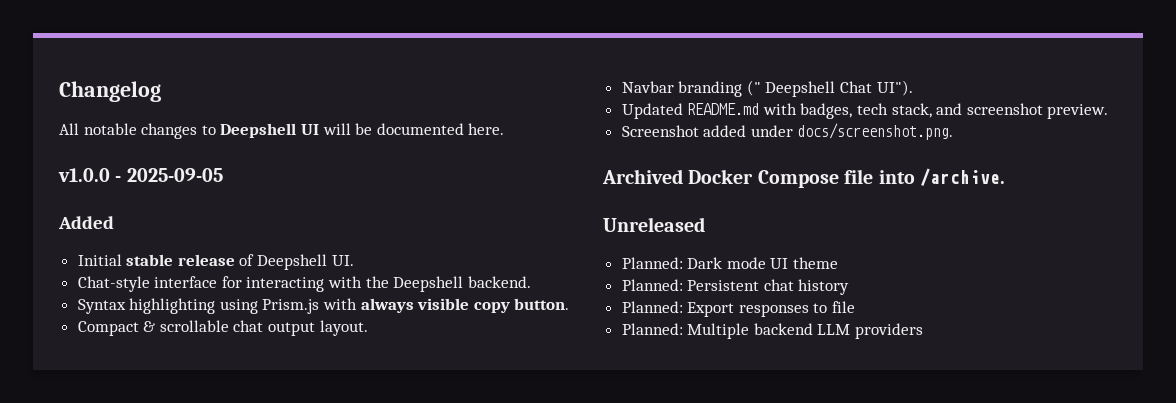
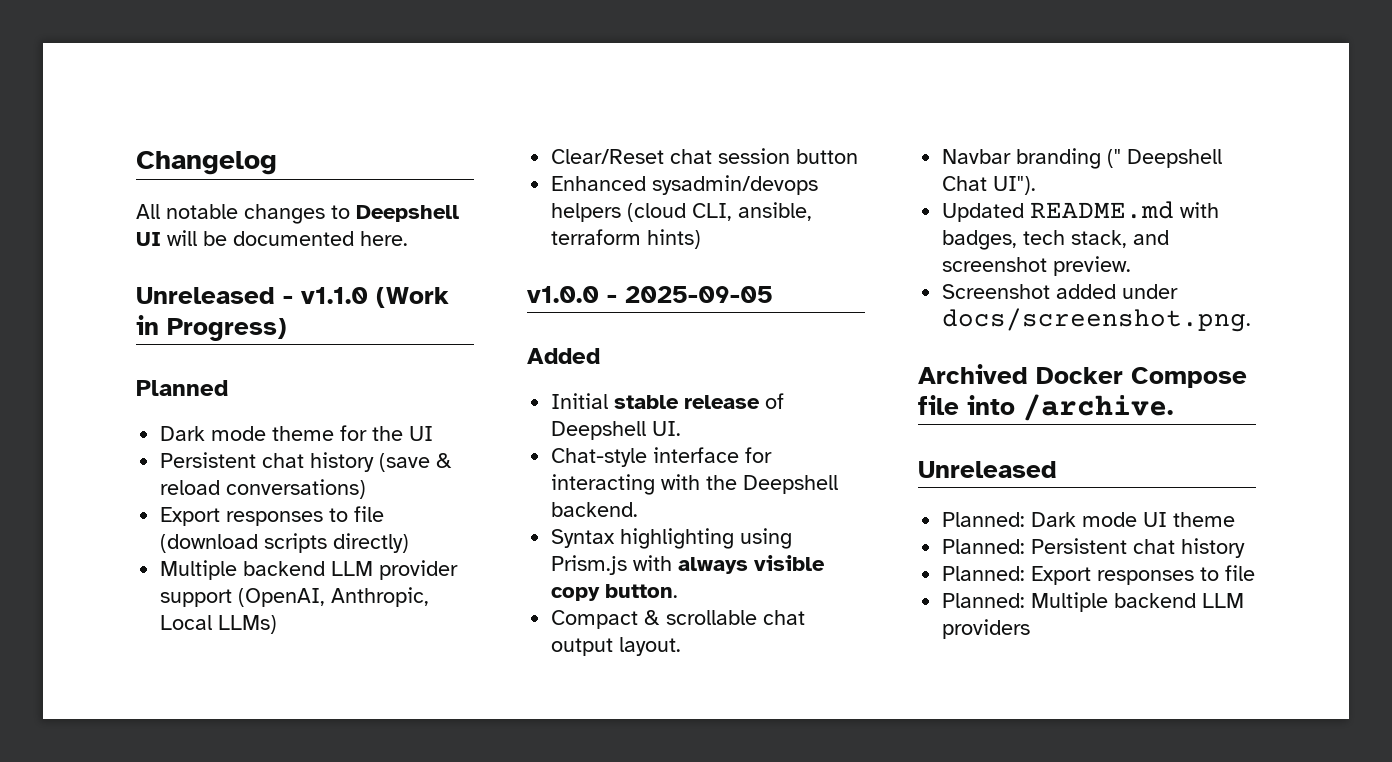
(505, 129) none -> [136,287,449,308] [136,315,287,341] [136,380,228,396] [160,425,434,441] [160,452,453,472] [160,479,367,499] [160,506,385,526] [160,533,410,553] [160,560,459,580] [160,587,430,607] [160,615,278,634] [551,148,859,164] [551,175,819,195] [551,202,813,222] [551,229,702,249] // Unreleased - v1.1.0 (Work in Progress) // Planned // Dark mode theme for the UI // Persistent chat history (save & reload conversations) // Export responses to file (download scripts directly) // Multiple backend LLM provider support (OpenAI, Anthropic, Local LLMs) // Clear/Reset chat session button // Enhanced sysadmin/devops helpers (cloud CLI, ansible, terraform hints)

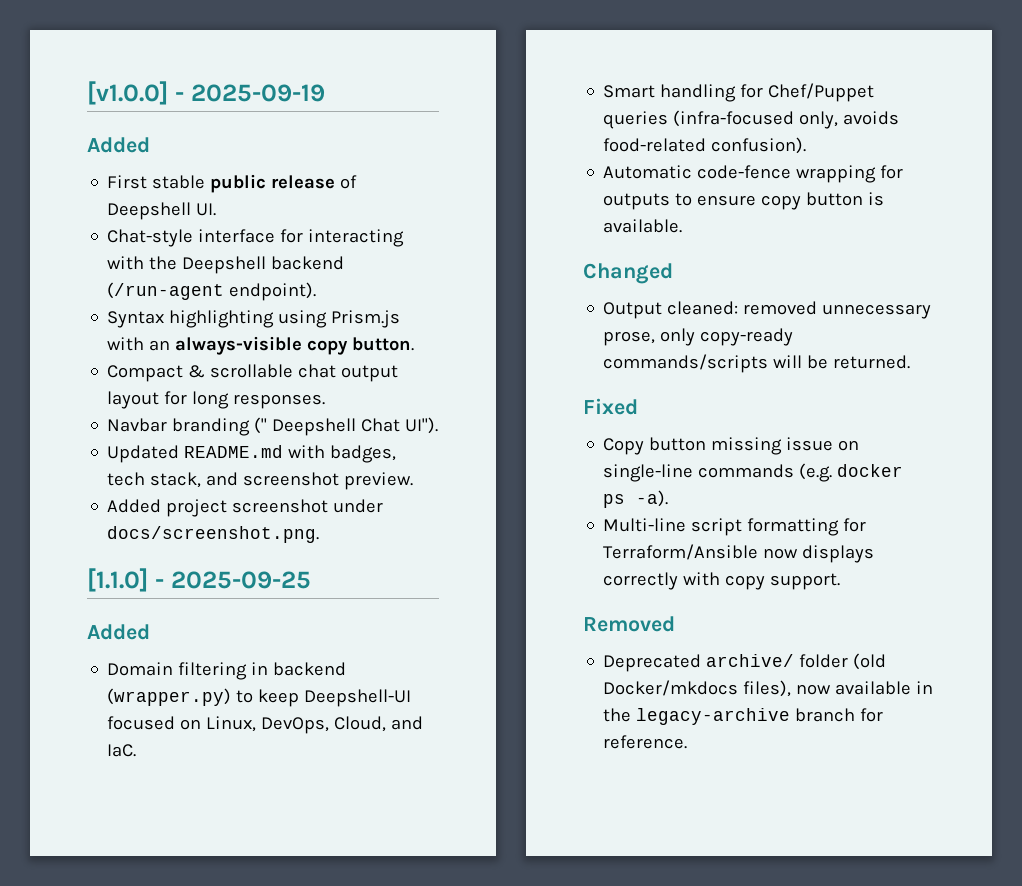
[136,151,277,175] [136,204,459,224] [136,230,408,246] [136,287,449,308] [136,315,287,341] [136,380,228,396] [160,425,434,441] [160,452,453,472] [160,479,367,499] [160,506,385,526] [160,533,410,553] [160,560,459,580] [160,587,430,607] [160,615,278,634] [551,148,859,164] [551,175,819,195] [551,202,813,222] [551,229,702,249] [527,286,773,303] [527,348,600,364] [551,393,680,409] Changelog // All notable changes to Deepshell UI will be documented here. // Unreleased - v1.1.0 (Work in Progress) // Planned // Dark mode theme for the UI // Persistent chat history (save & reload conversations) // Export responses to file (download scripts directly) // Multiple backend LLM provider support (OpenAI, Anthropic, Local LLMs) // Clear/Reset chat session button // Enhanced sysadmin/devops helpers (cloud CLI, ansible, terraform hints) // v1.0.0 - 2025-09-05 // Added // Initial stable -> [87,81,325,105] [87,137,150,153] [107,174,267,193] [v1.0.0] - 2025-09-19 // Added // First stable public
[551,502,639,517] backend. -> [271,256,345,270] [107,282,317,301] backend (/run-agent endpoint).
[678,555,826,574] always visible -> [149,336,303,355] an always-visible
[619,637,682,656] layout. -> [107,391,326,409] layout for long responses.
[942,284,1117,299] Screenshot added -> [107,499,329,517] Added project screenshot
[918,364,1247,388] [918,394,1173,421] [918,461,1057,478] [942,512,1236,527] [942,538,1246,558] [942,565,1256,585] [942,592,1245,612] [942,619,1031,639] Archived Docker Compose file into /archive. // Unreleased // Planned: Dark mode UI theme // Planned: Persistent chat history // Planned: Export responses to file // Planned: Multiple backend LLM providers -> [87,568,311,592] [87,624,150,640] [107,662,347,680] [107,688,412,707] [107,716,424,734] [107,744,137,757] [603,83,875,102] [603,110,900,129] [603,137,807,154] [603,165,904,183] [603,192,885,210] [603,219,683,233] [583,263,673,284] [603,301,932,319] [603,328,794,346] [603,354,911,373] [583,398,638,415] [603,437,860,455] [603,463,904,482] [603,490,669,508] [603,518,867,536] [603,544,875,563] [603,572,841,590] [583,616,675,632] [603,653,887,672] [603,680,934,697] [603,708,884,725] [603,735,688,749] [1.1.0] - 2025-09-25 // Added // Domain filtering in backend (wrapper.py) to keep Deepshell-UI focused on Linux, DevOps, Cloud, and IaC. // Smart handling for Chef/Puppet queries (infra-focused only, avoids food-related confusion). // Automatic code-fence wrapping for outputs to ensure copy button is available. // Changed // Output cleaned: removed unnecessary prose, only copy-ready commands/scripts will be returned. // Fixed // Copy button missing issue on single-line commands (e.g. docker ps -a). // Multi-line script formatting for Terraform/Ansible now displays correctly with copy support. // Removed // Deprecated archive/ folder (old Docker/mkdocs files), now available in the legacy-archive branch for reference.

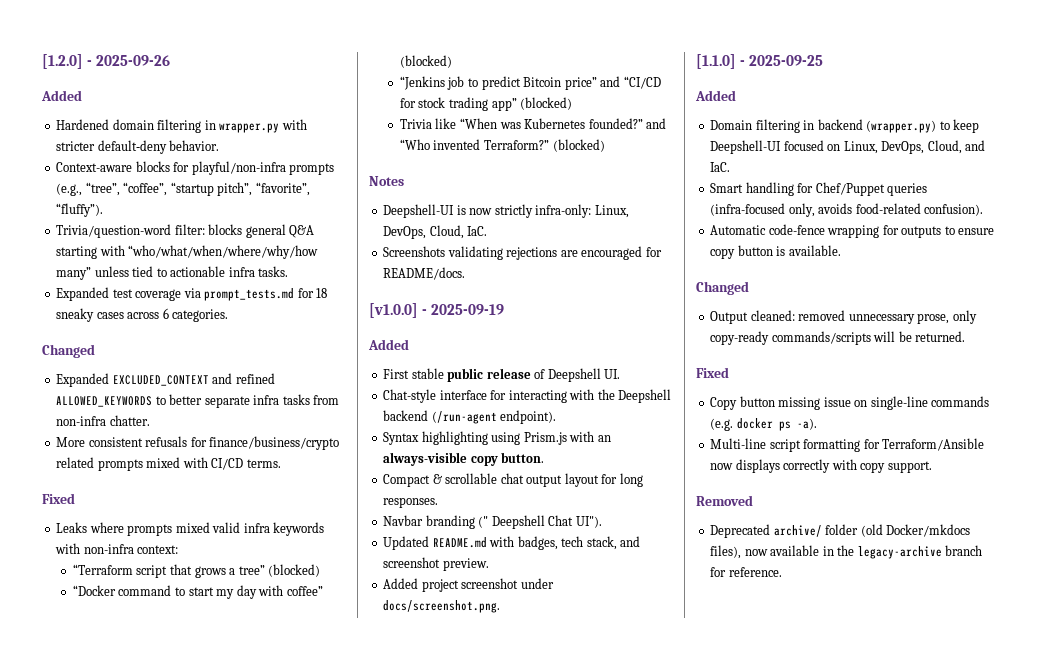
(87, 93) none -> [42,54,171,69] [41,90,82,101] [56,119,307,133] [56,140,220,154] [56,161,335,175] [56,182,310,196] [56,203,104,217] [56,224,315,238] [56,245,319,259] [56,266,289,280] [56,287,328,301] [56,308,229,322] [42,344,95,358] [56,373,275,387] [56,394,340,408] [56,415,150,426] [56,436,340,450] [56,457,281,471] [42,493,75,504] [56,522,325,536] [55,543,179,554] [72,564,321,578] [72,585,323,599] [399,55,452,68] [399,76,661,90] [399,97,573,111] [399,118,667,129] [399,139,605,152] [369,176,404,186] [383,204,629,218] [383,225,488,239] [383,246,662,260] [383,267,466,280] [1.2.0] - 2025-09-26 // Added // Hardened domain filtering in wrapper.py with stricter default‑deny behavior. // Context-aware blocks for playful/non-infra prompts (e.g., “tree”, “coffee”, “startup pitch”, “favorite”, “fluffy”). // Trivia/question-word filter: blocks general Q&A starting with “who/what/when/where/why/how many” unless tied to actionable infra tasks. // Expanded test coverage via prompt_tests.md for 18 sneaky cases across 6 categories. // Changed // Expanded EXCLUDED_CONTEXT and refined ALLOWED_KEYWORDS to better separate infra tasks from non-infra chatter. // More consistent refusals for finance/business/crypto related prompts mixed with CI/CD terms. // Fixed // Leaks where prompts mixed valid infra keywords with non-infra context: // “Terraform script that grows a tree” (blocked) // “Docker command to start my day with coffee” (blocked) // “Jenkins job to predict Bitcoin price” and “CI/CD for stock trading app” (blocked) // Trivia like “When was Kubernetes founded?” and “Who invented Terraform?” (blocked) // Notes // Deepshell-UI is now strictly infra-only: Linux, DevOps, Cloud, IaC. // Screenshots validating rejections are encouraged for README/docs. //

